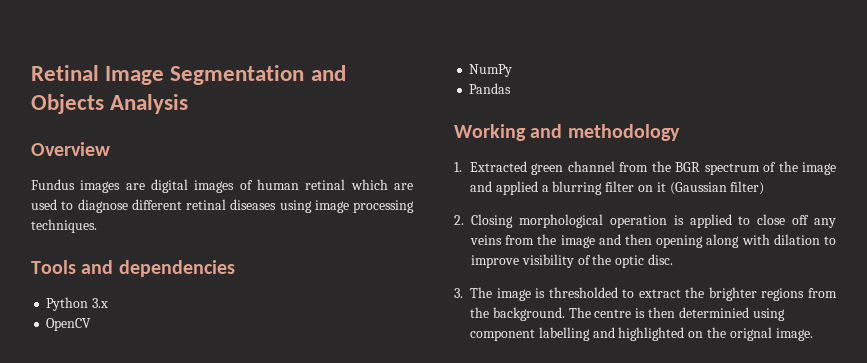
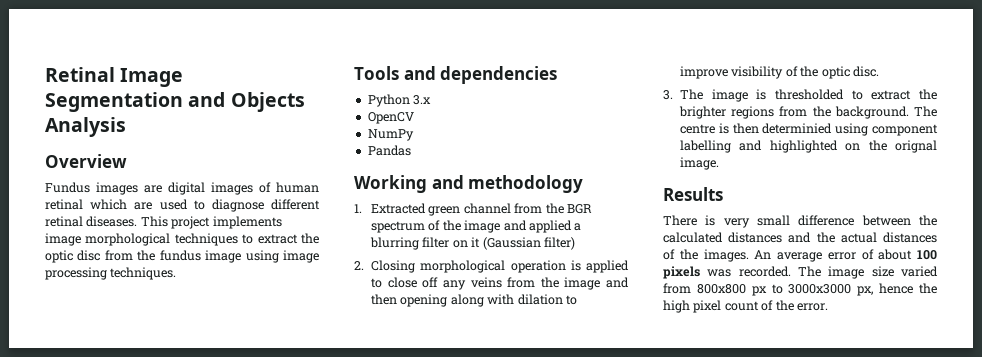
[230,199,277,210] diseases -> [86,216,282,229] [45,233,319,246] [45,250,242,263] diseases. This project implements image morphological techniques to extract the optic disc from the fundus image
(813, 334) none -> [663,187,723,201] [663,215,937,228] [663,232,937,243] [663,249,937,262] [663,266,938,279] [663,283,937,296] [663,300,828,313] // Results // There is very small difference between the calculated distances and the actual distances of the images. An average error of about 100 pixels was recorded. The image size varied from 800x800 px to 3000x3000 px, hence the high pixel count of the error.

